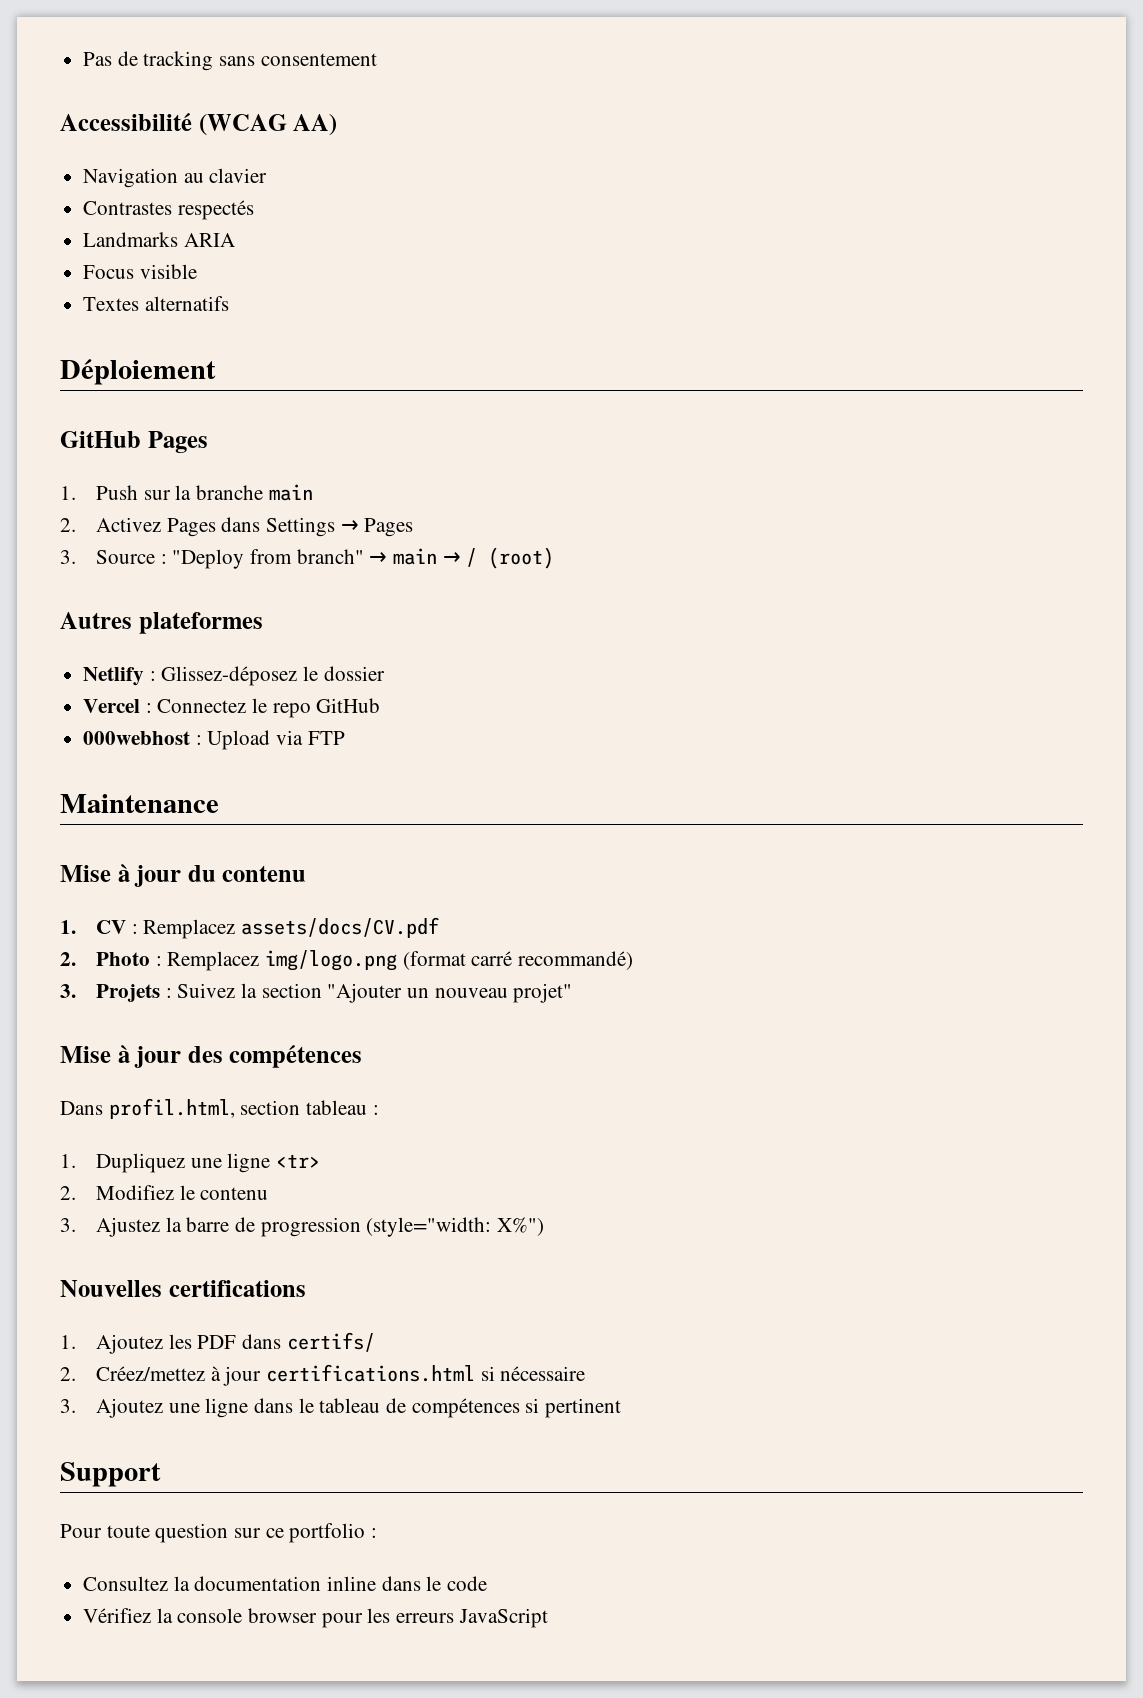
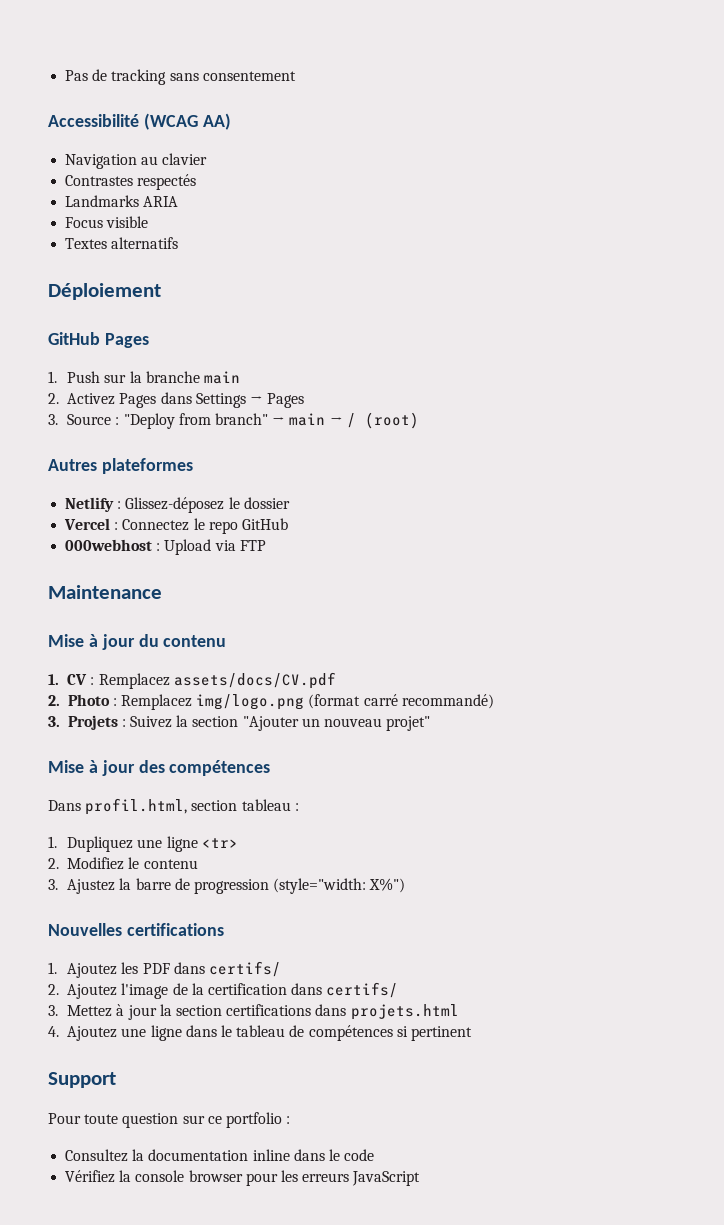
[95,1364,586,1386] [60,1399,76,1413] Créez/mettez à jour certifications.html si nécessaire // 3. -> [67,982,399,999] [48,1004,459,1020] [48,1026,59,1037] Ajoutez l'image de la certification dans certifs/ // 3. Mettez à jour la section certifications dans projets.html // 4.

